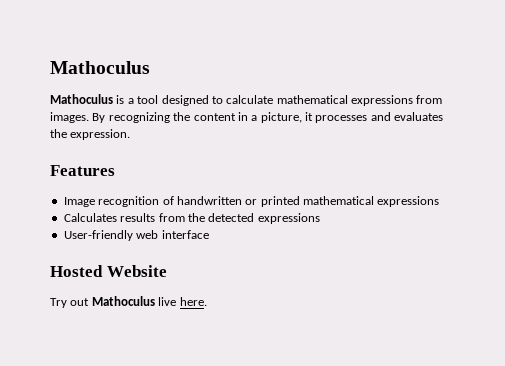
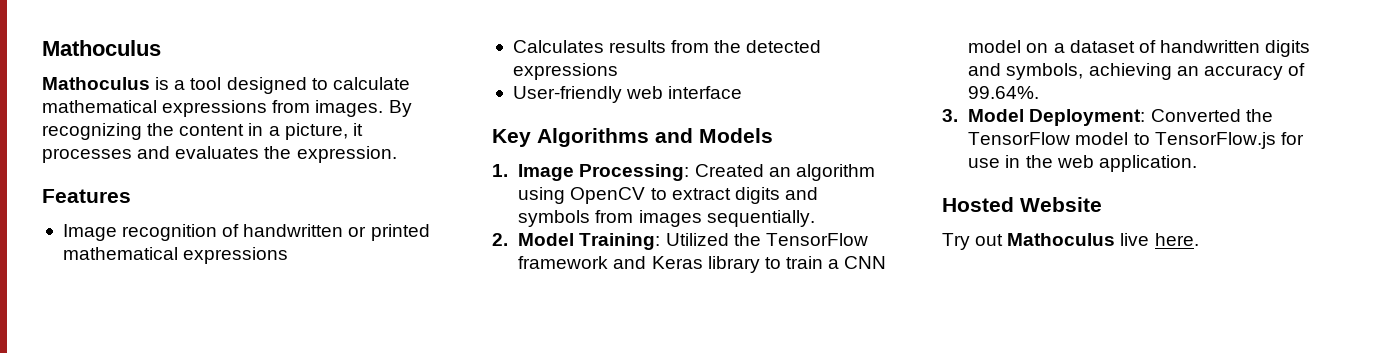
(209, 234) none -> [492,128,773,147] [492,164,875,181] [518,187,818,204] [518,210,815,227] [492,233,868,250] [518,256,887,273] [968,40,1311,57] [968,63,1305,80] [968,86,1040,99] [942,109,1273,126] [968,132,1304,149] [968,155,1197,172] // Key Algorithms and Models // 1. Image Processing: Created an algorithm using OpenCV to extract digits and symbols from images sequentially. // 2. Model Training: Utilized the TensorFlow framework and Keras library to train a CNN model on a dataset of handwritten digits and symbols, achieving an accuracy of 99.64%. // 3. Model Deployment: Converted the TensorFlow model to TensorFlow.js for use in the web application.

